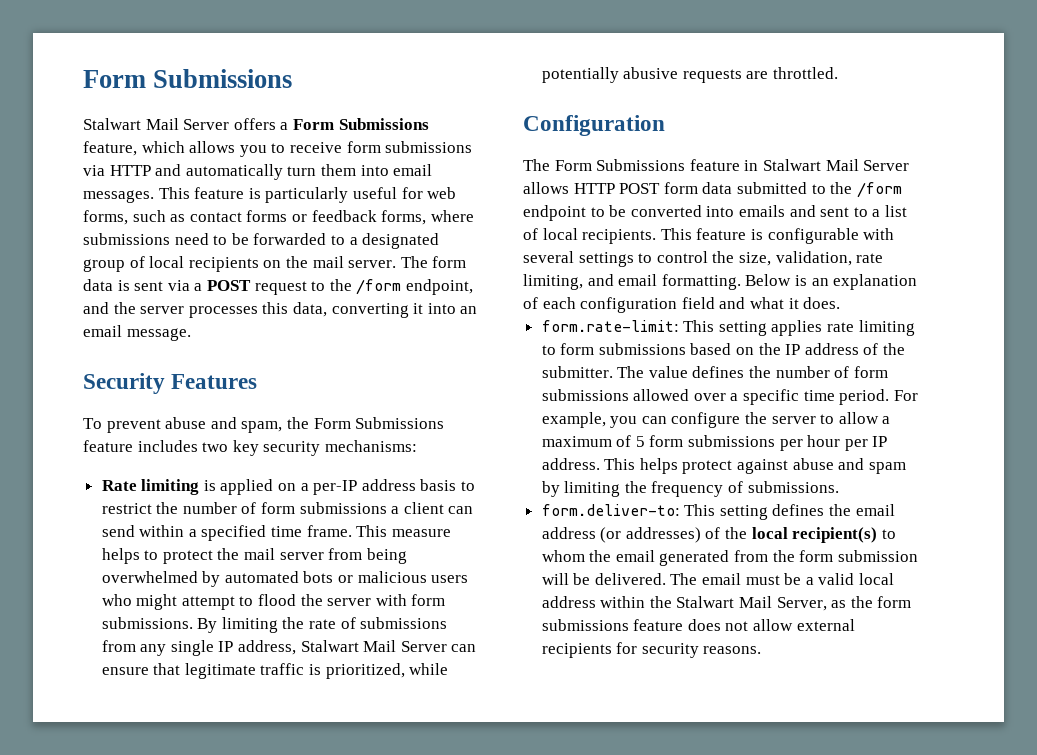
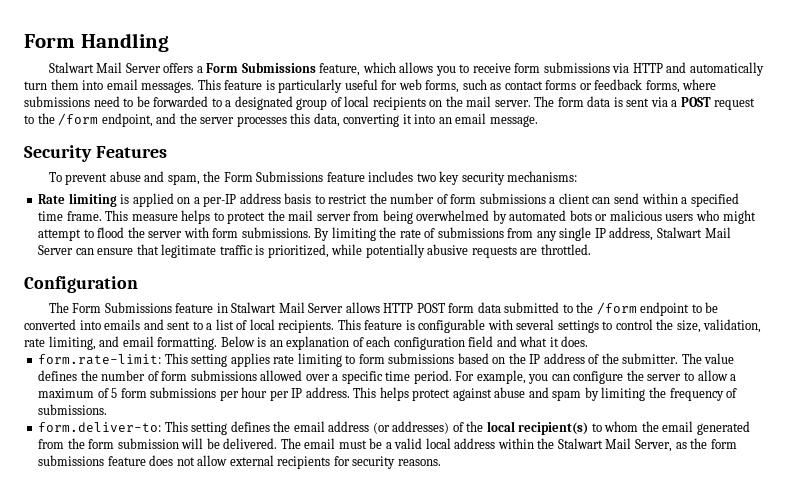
[83,69,293,88] Form Submissions -> [24,33,169,52] Form Handling

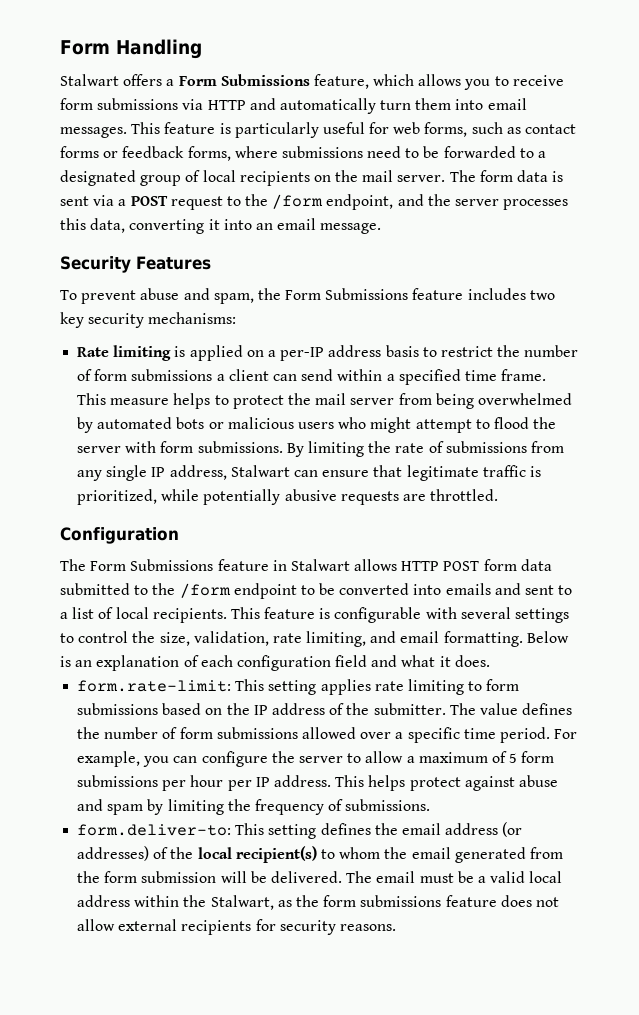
[96,62,161,73] Mail Server -> (119, 80) none
[704,227,731,238] [38,245,74,255] Mail Server -> (290, 471) none
[278,302,344,313] Mail Server -> (350, 565) none
[557,438,672,452] Stalwart Mail Server, -> [210,895,274,910] Stalwart,

